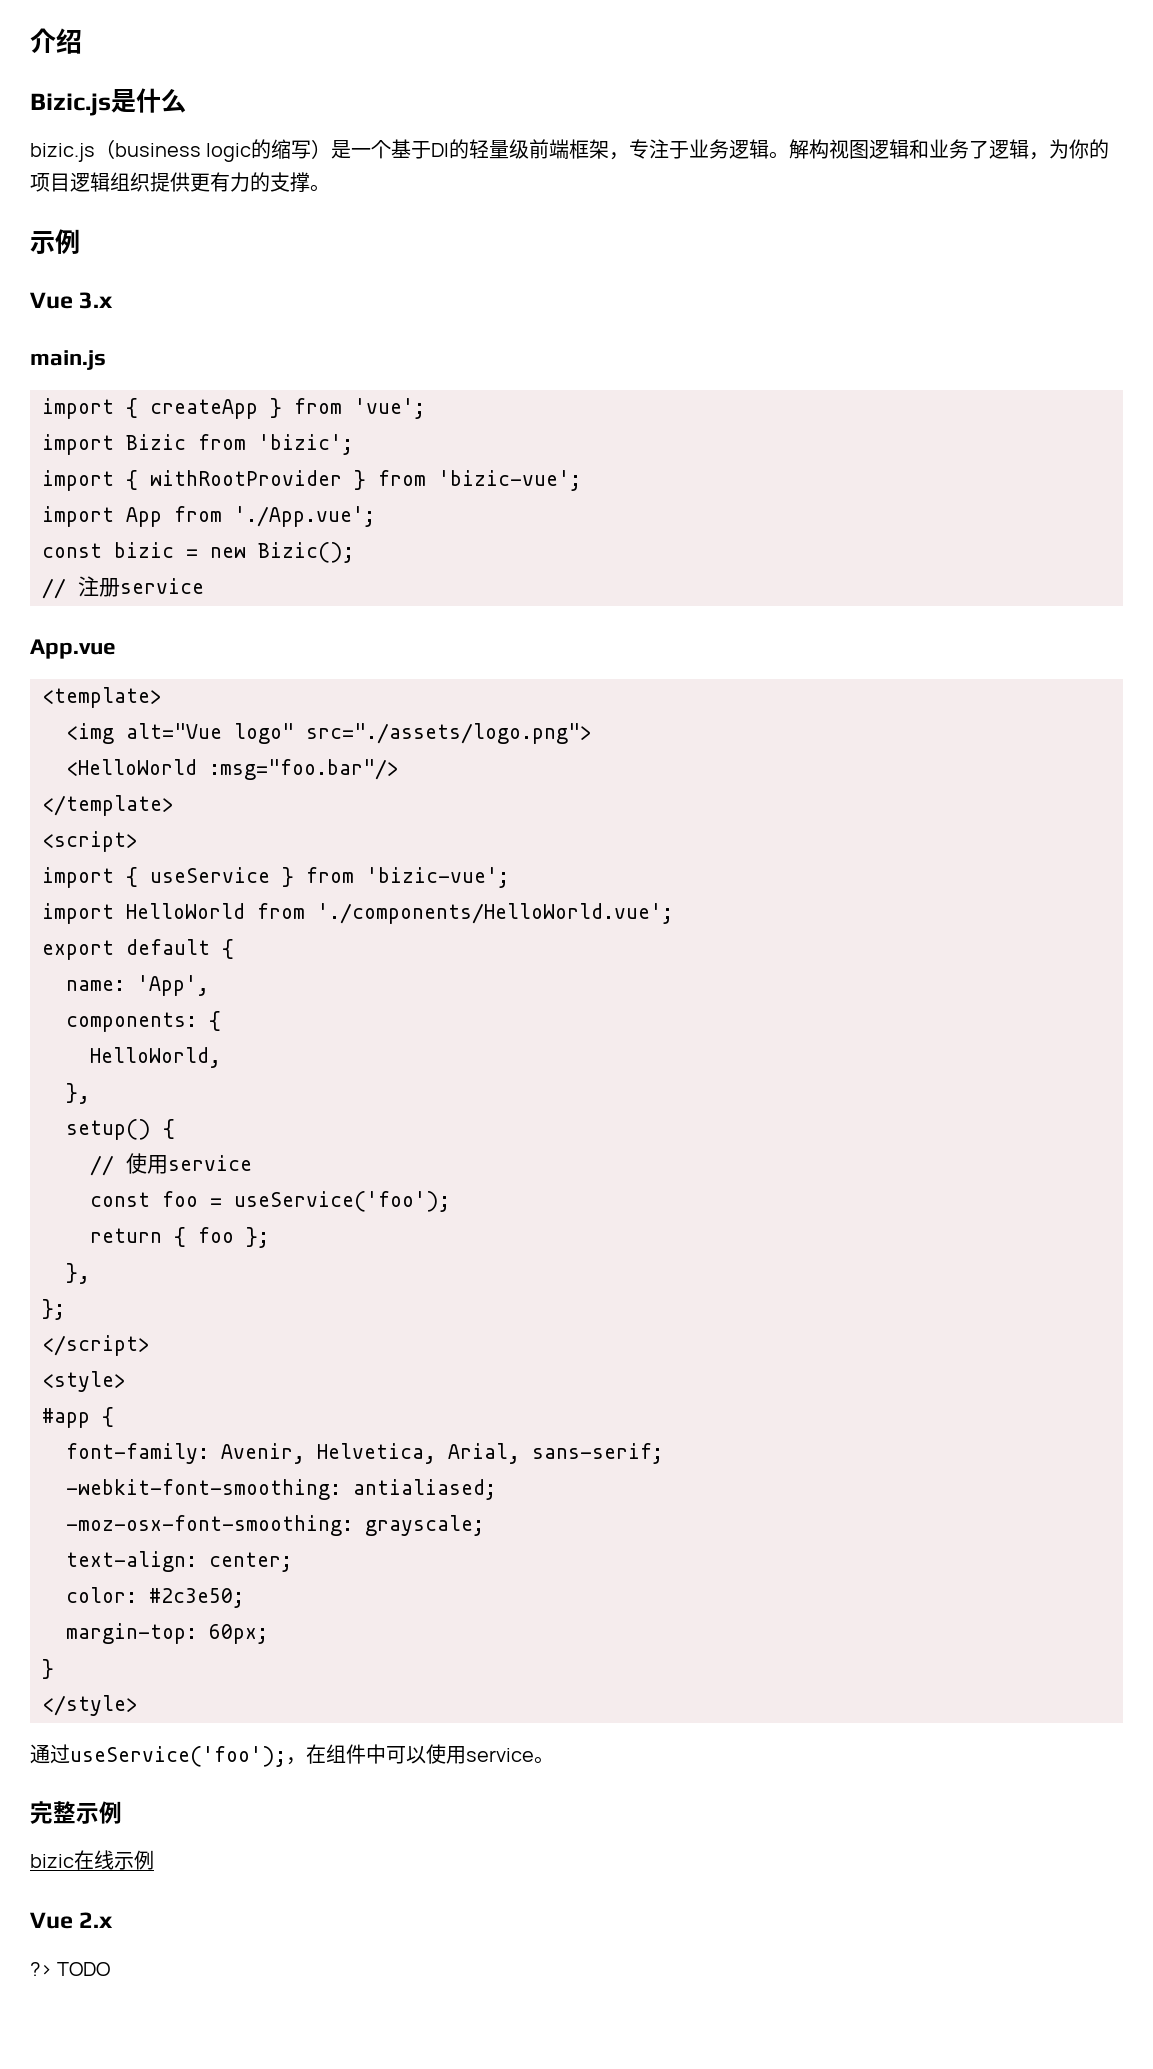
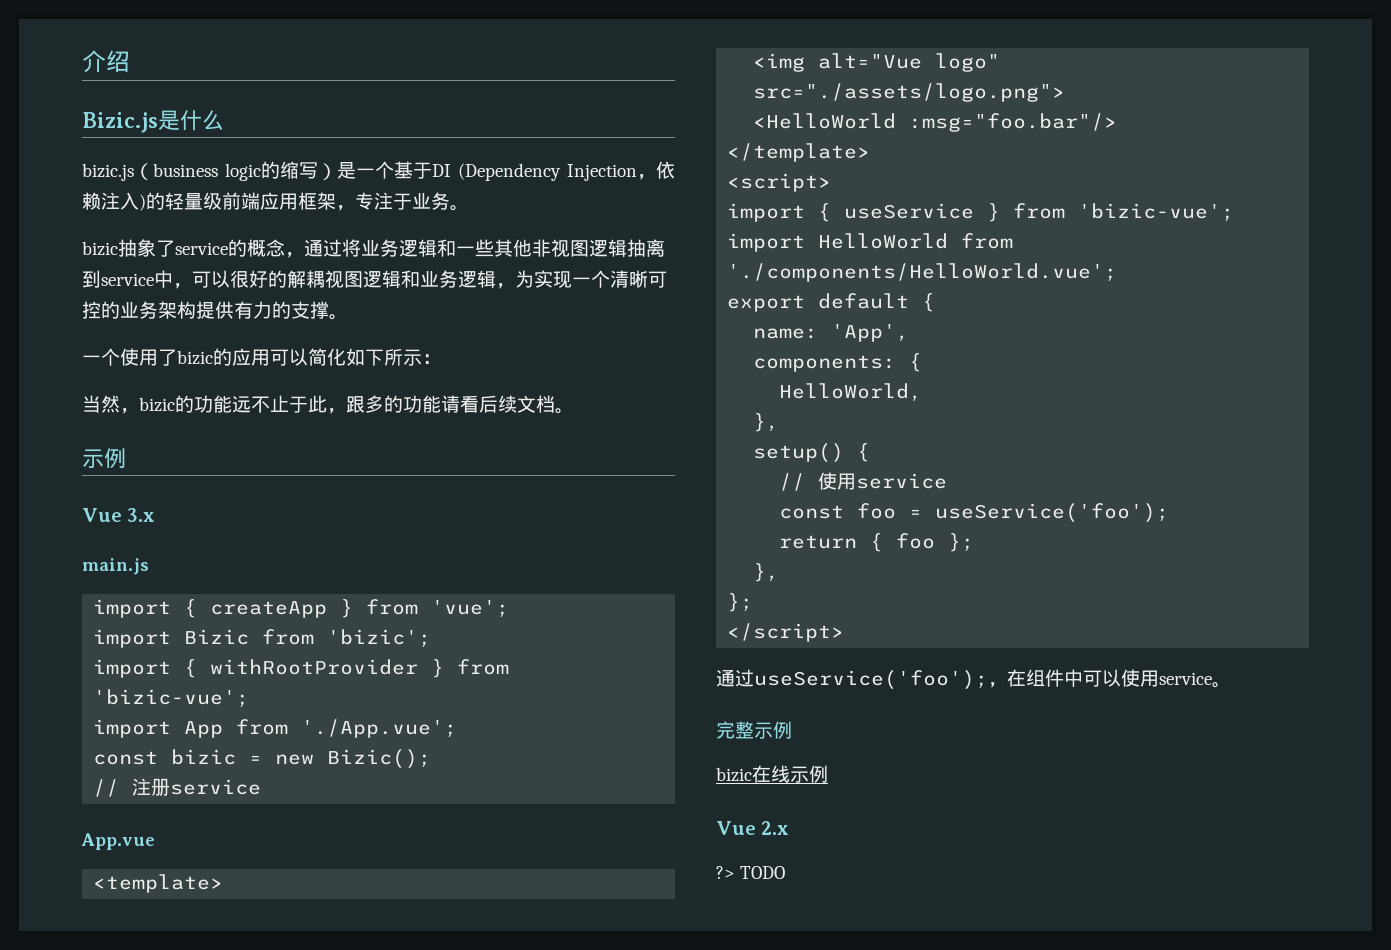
(450, 150) none -> [458,161,675,181] [82,192,146,211] (Dependency Injection，依赖注入)
(570, 149) none -> [260,192,298,210] 应用
[729,139,830,159] 逻辑。解构 -> [450,205,469,211] [82,239,665,258] [82,270,325,289] 。 // bizic抽象了service的概念，通过将业务逻辑和一些其他非视图逻辑抽离到service中，可以很好的解耦
[969,140,990,159] 了 -> (458, 279) none
[1069,139,1110,159] [30,172,310,192] 你的项目逻辑组织提供更有力的支撑 -> [534,270,667,288] [82,301,348,320] [82,348,441,366] [82,395,555,414] 实现一个清晰可控的业务架构提供有力的支撑。 // 一个使用了bizic的应用可以简化如下所示： // 当然，bizic的功能远不止于此，跟多的功能请看后续文档
[42,1371,126,1392] [42,1407,114,1428] [66,1443,663,1464] [66,1479,496,1500] [66,1515,484,1536] [66,1551,292,1572] [66,1587,244,1608] [66,1623,268,1644] [42,1659,54,1679] [42,1695,138,1716] // <style> // #app { // font-family: Avenir, Helvetica, Arial, sans-serif; // -webkit-font-smoothing: antialiased; // -moz-osx-font-smoothing: grayscale; // text-align: center; // color: #2c3e50; // margin-top: 60px; // } // </style> -> (845, 632) none

